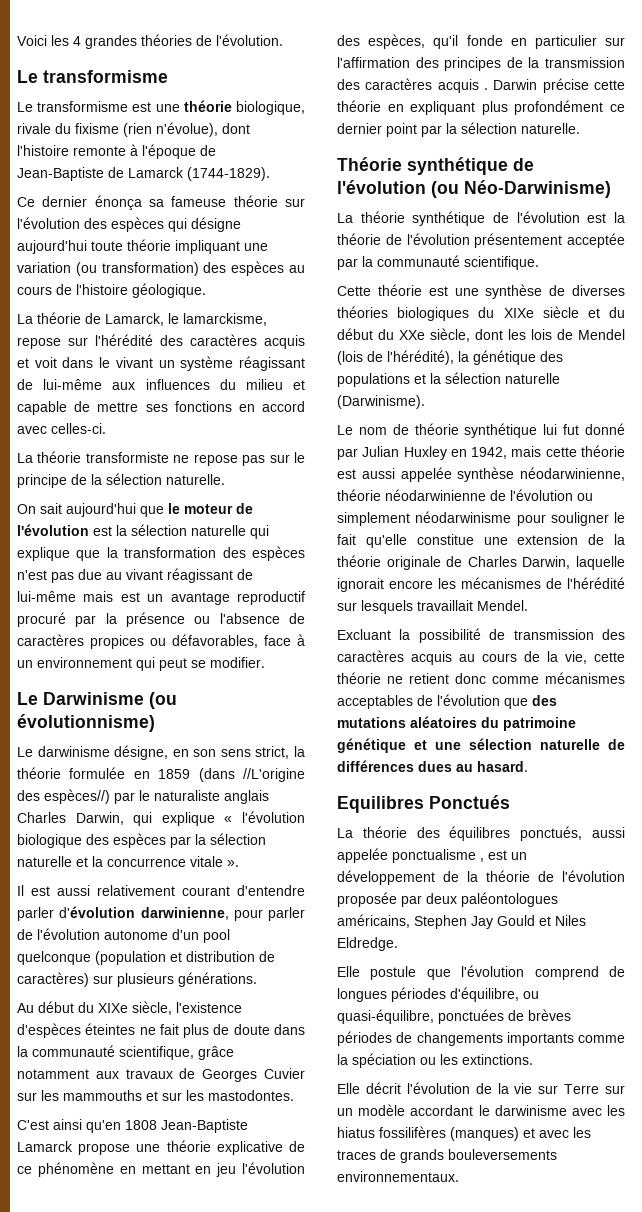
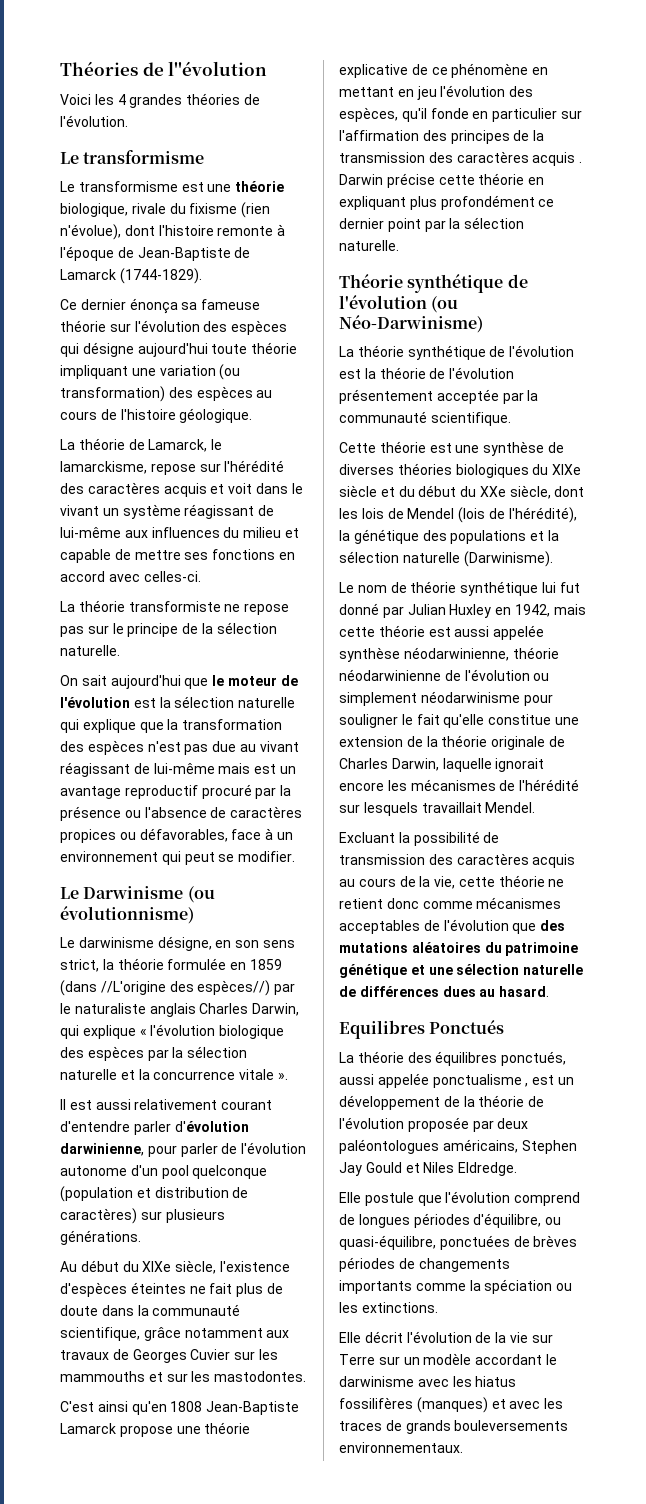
(17, 40) none -> [60,61,268,76] Théories de l''évolution //

